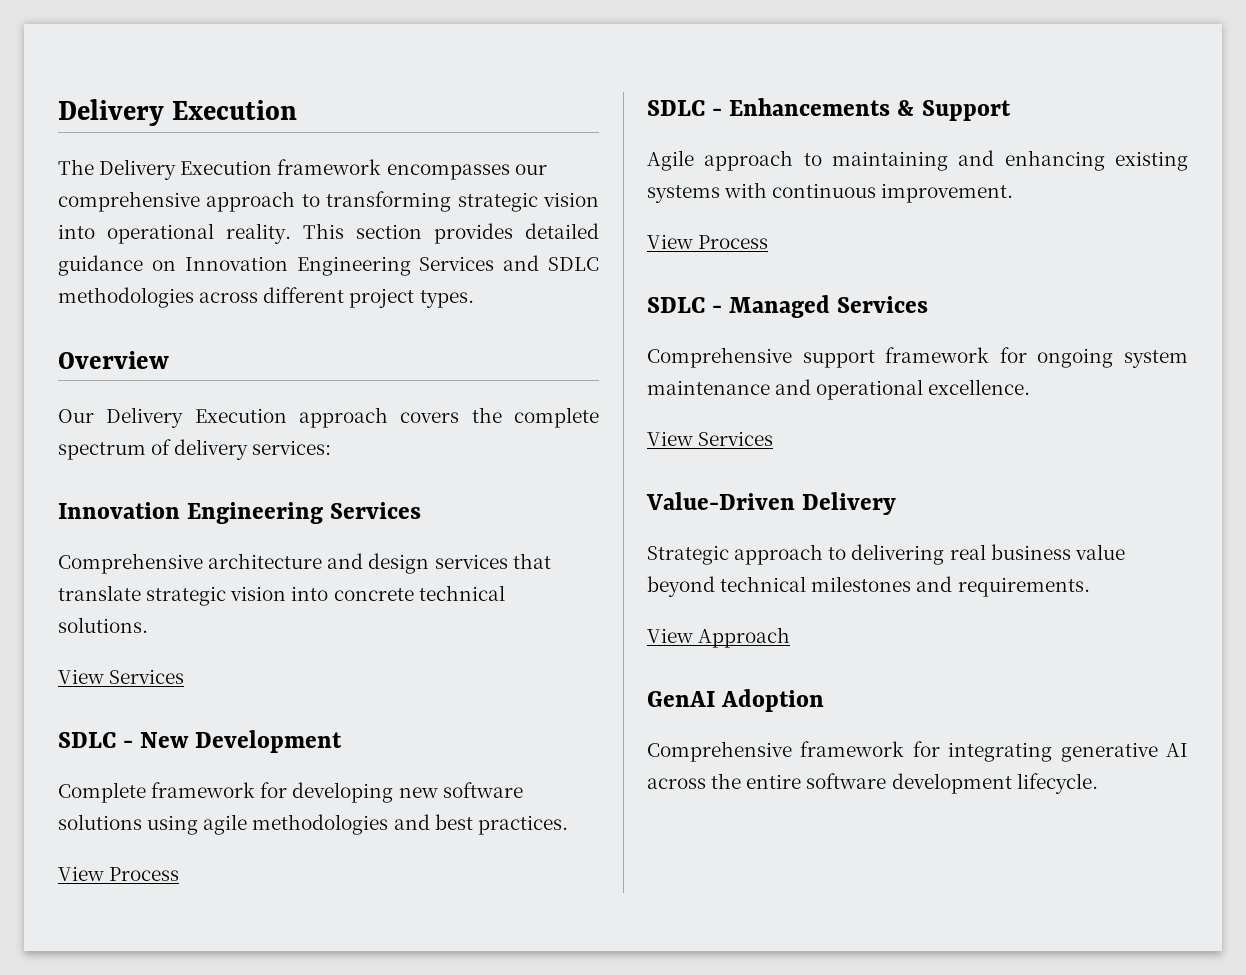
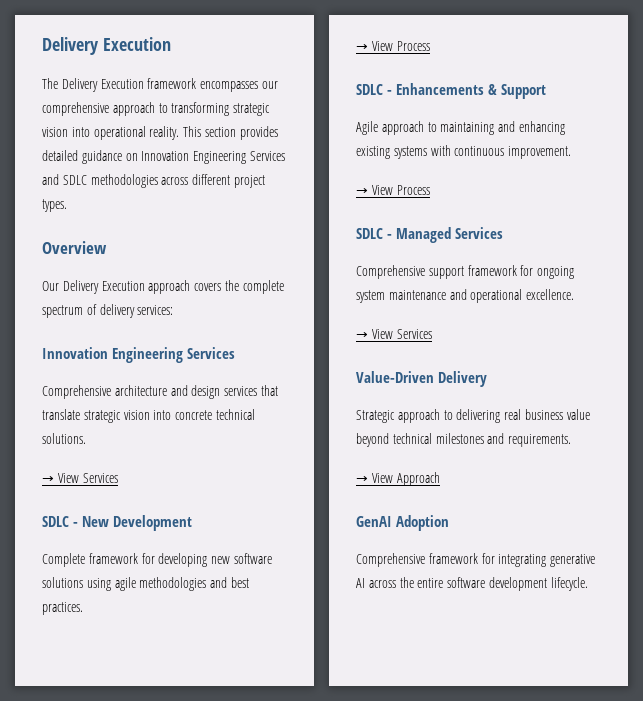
(148, 625) none -> [42,476,54,483] →
(568, 825) none -> [356,44,368,51] →
(1014, 193) none -> [356,188,368,195] →
(1031, 387) none -> [356,332,368,339] →
(1090, 587) none -> [356,476,368,483] →

